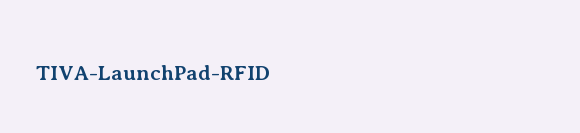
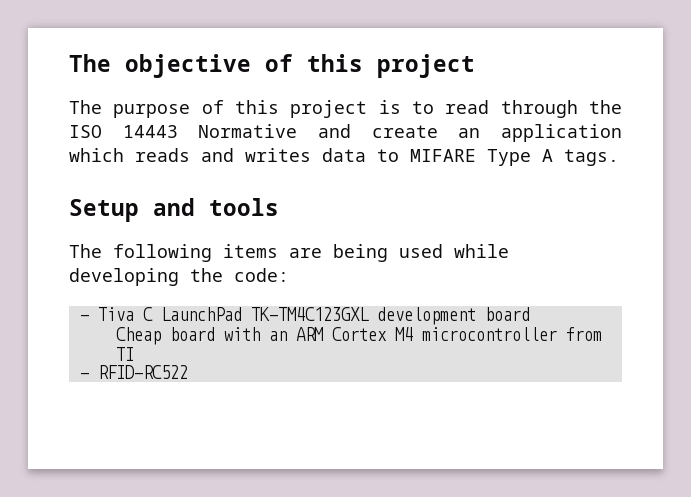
[36,65,270,80] TIVA-LaunchPad-RFID -> [69,54,475,78] [69,100,622,118] [69,124,622,142] [69,148,619,166] [69,198,279,222] [69,244,509,262] [69,268,289,286] [79,307,530,325] [115,327,602,345] [115,347,134,361] [79,365,188,379] The objective of this project // The purpose of this project is to read through the ISO 14443 Normative and create an application which reads and writes data to MIFARE Type A tags. // Setup and tools // The following items are being used while developing the code: // - Tiva C LaunchPad TK-TM4C123GXL development board // Cheap board with an ARM Cortex M4 microcontroller from TI // - RFID-RC522

